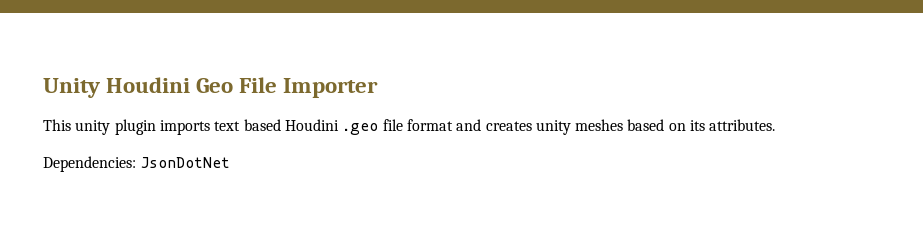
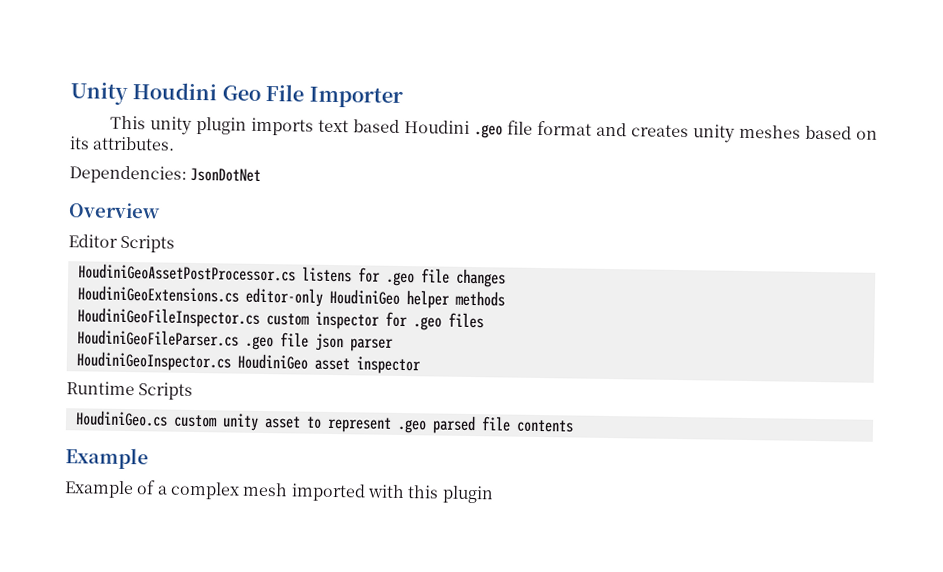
(231, 162) none -> [68,202,161,219] [68,234,176,253] [77,263,506,288] [76,285,505,309] [76,307,484,331] [76,329,394,352] [75,351,421,375] [66,381,194,400] [74,410,574,435] [65,447,149,470] [64,480,494,504] // Overview // Editor Scripts // HoudiniGeoAssetPostProcessor.cs listens for .geo file changes // HoudiniGeoExtensions.cs editor-only HoudiniGeo helper methods // HoudiniGeoFileInspector.cs custom inspector for .geo files // HoudiniGeoFileParser.cs .geo file json parser // HoudiniGeoInspector.cs HoudiniGeo asset inspector // Runtime Scripts // HoudiniGeo.cs custom unity asset to represent .geo parsed file contents // Example // Example of a complex mesh imported with this plugin

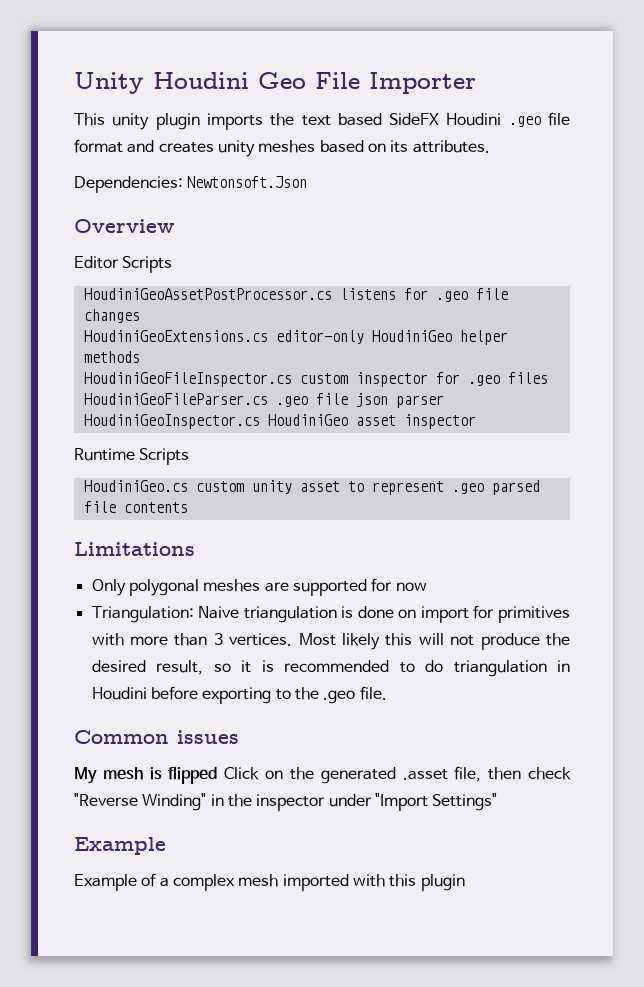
(314, 126) none -> [270,113,295,126] the
(400, 126) none -> [389,113,440,125] SideFX
[190,167,262,182] JsonDotNet -> [187,176,308,188] Newtonsoft.Json
(574, 426) none -> [74,542,195,556] [91,578,427,596] [91,605,570,623] [91,633,570,650] [91,660,570,677] [91,686,387,704] [74,730,239,744] [74,766,571,784] [74,793,498,811] // Limitations // Only polygonal meshes are supported for now // Triangulation: Naive triangulation is done on import for primitives with more than 3 vertices. Most likely this will not produce the desired result, so it is recommended to do triangulation in Houdini before exporting to the .geo file. // Common issues // My mesh is flipped Click on the generated .asset file, then check "Reverse Winding" in the inspector under "Import Settings"

